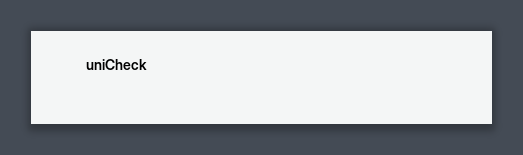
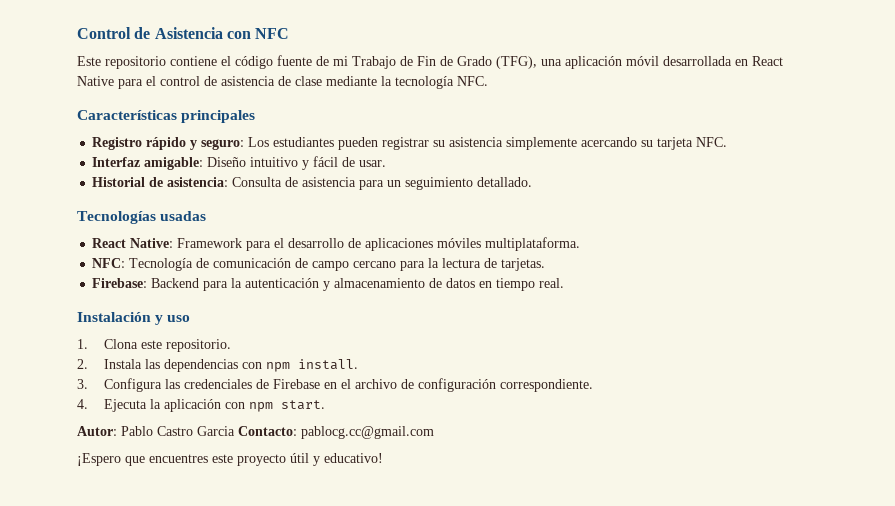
[86,59,147,70] uniCheck -> [77,27,290,39] [77,55,783,69] [77,76,488,89] [77,110,256,123] [92,137,728,150] [92,156,387,170] [92,177,533,190] [77,211,207,224] [92,237,581,251] [92,258,546,271] [92,278,565,291] [77,312,191,325] [77,339,231,352] [77,359,358,372] [77,378,593,392] [77,399,325,412] [77,426,434,439] [77,453,383,466] Control de Asistencia con NFC // Este repositorio contiene el código fuente de mi Trabajo de Fin de Grado (TFG), una aplicación móvil desarrollada en React Native para el control de asistencia de clase mediante la tecnología NFC. // Características principales // Registro rápido y seguro: Los estudiantes pueden registrar su asistencia simplemente acercando su tarjeta NFC. // Interfaz amigable: Diseño intuitivo y fácil de usar. // Historial de asistencia: Consulta de asistencia para un seguimiento detallado. // Tecnologías usadas // React Native: Framework para el desarrollo de aplicaciones móviles multiplataforma. // NFC: Tecnología de comunicación de campo cercano para la lectura de tarjetas. // Firebase: Backend para la autenticación y almacenamiento de datos en tiempo real. // Instalación y uso // 1. Clona este repositorio. // 2. Instala las dependencias con npm install. // 3. Configura las credenciales de Firebase en el archivo de configuración correspondiente. // 4. Ejecuta la aplicación con npm start. // Autor: Pablo Castro Garcia Contacto: pablocg.cc@gmail.com // ¡Espero que encuentres este proyecto útil y educativo!

